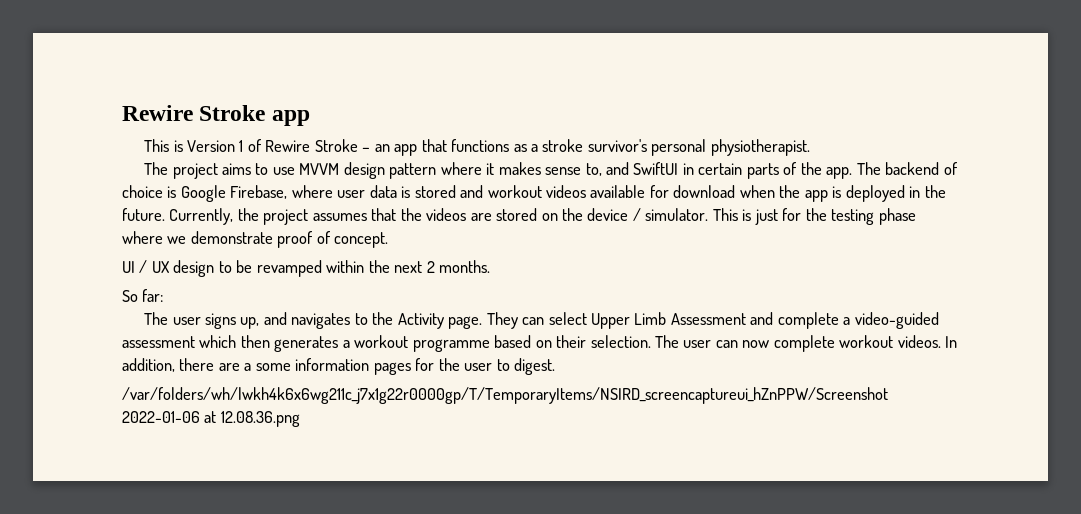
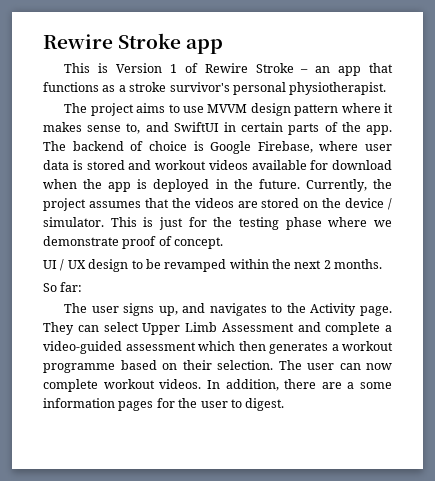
[122,387,888,404] [122,411,300,427] // /var/folders/wh/lwkh4k6x6wg211c_j7x1g22r0000gp/T/TemporaryItems/NSIRD_screencaptureui_hZnPPW/Screenshot 2022-01-06 at 12.08.36.png -> (285, 404) none

